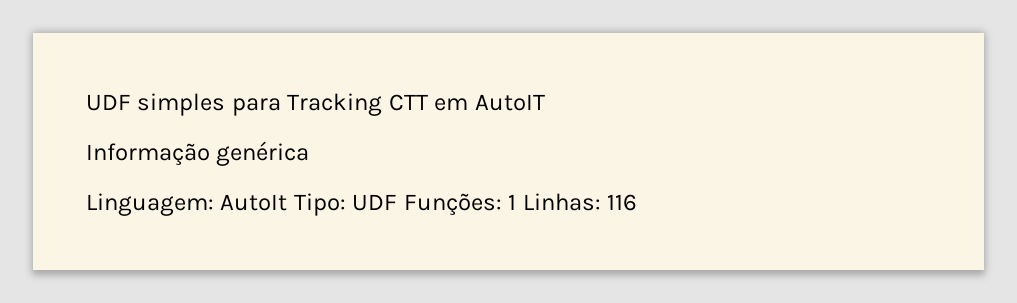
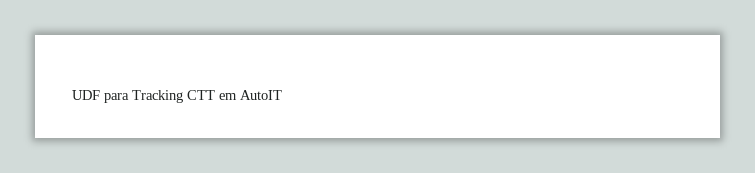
[86,93,226,116] UDF simples -> [72,90,100,100] UDF
[86,141,310,166] [86,193,638,216] // Informação genérica // Linguagem: AutoIt Tipo: UDF Funções: 1 Linhas: 116 -> (282, 95) none

